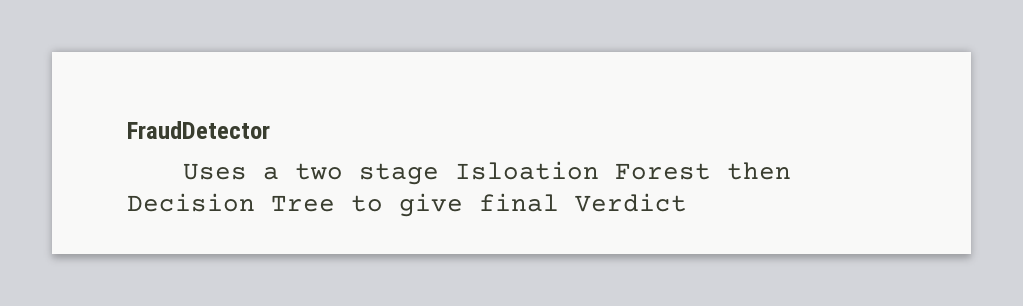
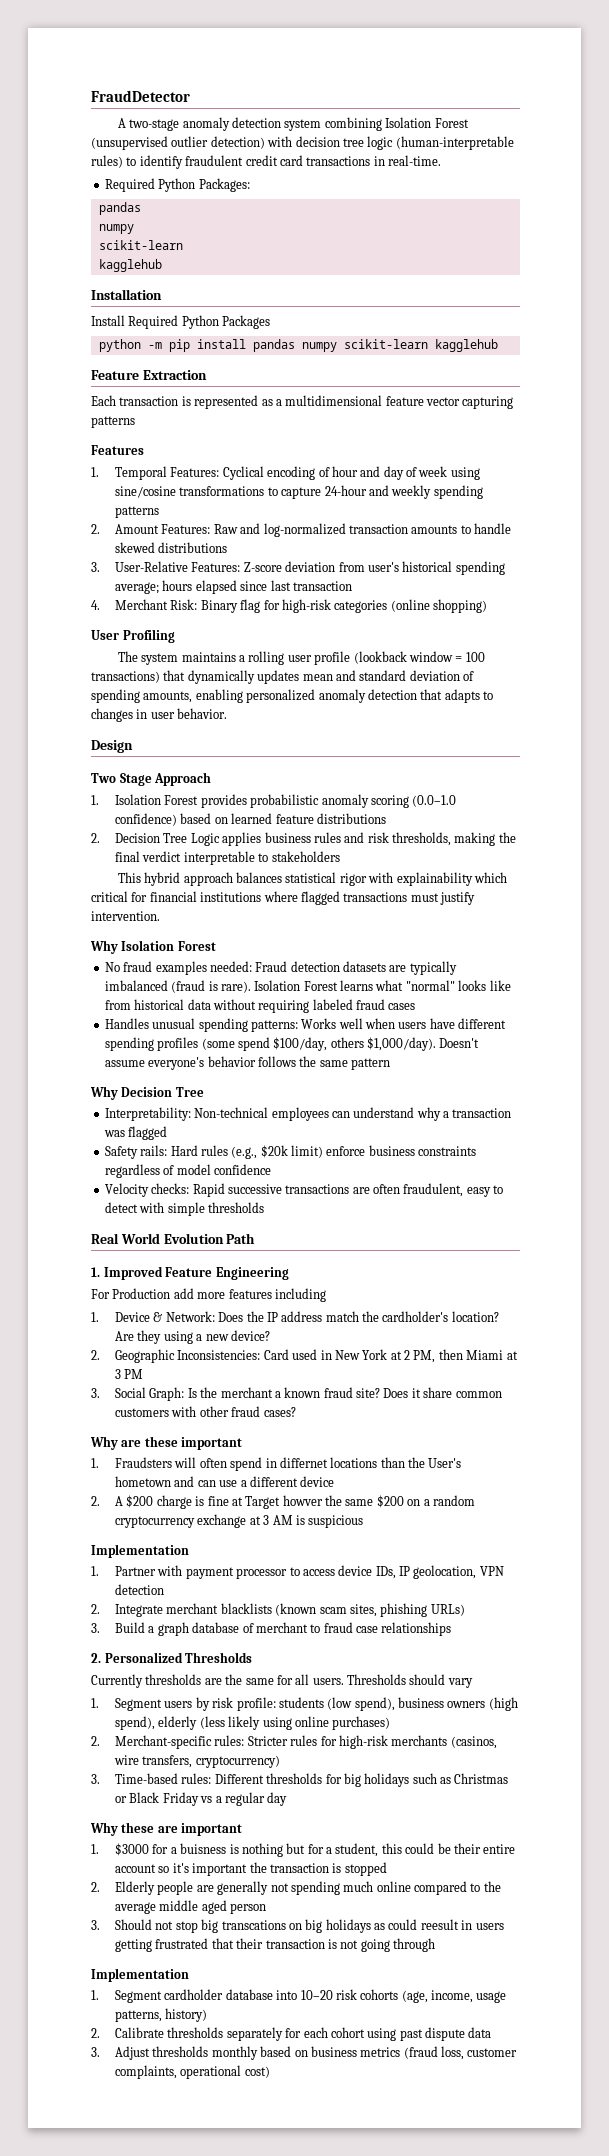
[183,161,792,185] [127,193,687,217] Uses a two stage Isloation Forest then Decision Tree to give final Verdict -> [117,117,469,131] [91,136,514,150] [91,155,441,169] [104,178,250,192] [98,202,141,215] [98,224,134,234] [98,240,183,250] [98,259,162,272] [91,289,162,300] [91,315,271,329] [98,339,498,352] [91,370,207,380] [91,395,514,409] [91,416,135,428] [91,445,144,455] [91,466,480,480] [115,485,483,499] [115,506,160,518] [91,523,512,537] [115,542,228,553] [91,561,505,575] [115,580,352,594] [91,599,488,613] [91,629,175,643] [117,651,485,665] [91,670,474,684] [91,689,493,703] [91,708,228,722] [91,740,133,753] [91,772,212,786] [91,794,457,808] [115,813,386,826] [91,832,516,846] [115,851,340,865] [117,872,507,886] [91,891,475,905] [91,911,160,921] [90,940,216,954] [104,961,457,975] [104,980,511,993] [104,999,416,1013] [104,1018,507,1032] [104,1037,480,1051] [104,1056,390,1070] [90,1086,204,1100] [104,1107,512,1121] [103,1126,168,1140] [104,1145,477,1159] [104,1164,271,1178] [104,1183,504,1197] [104,1202,264,1216] [91,1233,256,1244] [91,1266,289,1280] [91,1288,326,1302] [91,1311,499,1322] [115,1330,270,1344] [91,1349,518,1363] [115,1369,144,1379] [91,1387,502,1401] [115,1406,296,1417] [90,1436,243,1450] [91,1457,462,1471] [115,1476,335,1487] [91,1495,475,1509] [115,1514,364,1528] [91,1544,189,1558] [91,1565,504,1579] [115,1584,165,1595] [91,1603,465,1617] [91,1622,452,1636] [91,1652,253,1663] [91,1674,473,1688] [91,1697,518,1711] [115,1716,391,1730] [91,1735,497,1749] [114,1755,280,1768] [91,1773,509,1787] [115,1792,288,1806] [90,1822,243,1836] [91,1843,516,1857] [115,1862,387,1876] [91,1881,501,1895] [115,1900,267,1914] [91,1919,504,1933] [115,1938,436,1952] [91,1968,189,1982] [91,1989,507,2003] [115,2008,208,2022] [91,2027,492,2041] [91,2046,518,2060] [115,2065,270,2079] A two-stage anomaly detection system combining Isolation Forest (unsupervised outlier detection) with decision tree logic (human-interpretable rules) to identify fraudulent credit card transactions in real-time. // Required Python Packages: // pandas // numpy // scikit-learn // kagglehub // Installation // Install Required Python Packages // python -m pip install pandas numpy scikit-learn kagglehub // Feature Extraction // Each transaction is represented as a multidimensional feature vector capturing patterns // Features // 1. Temporal Features: Cyclical encoding of hour and day of week using sine/cosine transformations to capture 24-hour and weekly spending patterns // 2. Amount Features: Raw and log-normalized transaction amounts to handle skewed distributions // 3. User-Relative Features: Z-score deviation from user's historical spending average; hours elapsed since last transaction // 4. Merchant Risk: Binary flag for high-risk categories (online shopping) // User Profiling // The system maintains a rolling user profile (lookback window = 100 transactions) that dynamically updates mean and standard deviation of spending amounts, enabling personalized anomaly detection that adapts to changes in user behavior. // Design // Two Stage Approach // 1. Isolation Forest provides probabilistic anomaly scoring (0.0–1.0 confidence) based on learned feature distributions // 2. Decision Tree Logic applies business rules and risk thresholds, making the final verdict interpretable to stakeholders // This hybrid approach balances statistical rigor with explainability which critical for financial institutions where flagged transactions must justify intervention. // Why Isolation Forest // No fraud examples needed: Fraud detection datasets are typically imbalanced (fraud is rare). Isolation Forest learns what "normal" looks like from historical data without requiring labeled fraud cases // Handles unusual spending patterns: Works well when users have different spending profiles (some spend $100/day, others $1,000/day). Doesn't assume everyone's behavior follows the same pattern // Why Decision Tree // Interpretability: Non-technical employees can understand why a transaction was flagged // Safety rails: Hard rules (e.g., $20k limit) enforce business constraints regardless of model confidence // Velocity checks: Rapid successive transactions are often fraudulent, easy to detect with simple thresholds // Real World Evolution Path // 1. Improved Feature Engineering // For Production add more features including // 1. Device & Network: Does the IP address match the cardholder's location? Are they using a new device? // 2. Geographic Inconsistencies: Card used in New York at 2 PM, then Miami at 3 PM // 3. Social Graph: Is the merchant a known fraud site? Does it share common customers with other fraud cases? // Why are these important // 1. Fraudsters will often spend in differnet locations than the User's hometown and can use a different device // 2. A $200 charge is fine at Target howver the same $200 on a random cryptocurrency exchange at 3 AM is suspicious // Implementation // 1. Partner with payment processor to access device IDs, IP geolocation, VPN detection // 2. Integrate merchant blacklists (known scam sites, phishing URLs) // 3. Build a graph database of merchant to fraud case relationships // 2. Personalized Thresholds // Currently thresholds are the same for all users. Thresholds should vary // 1. Segment users by risk profile: students (low spend), business owners (high spend), elderly (less likely using online purchases) // 2. Merchant-specific rules: Stricter rules for high-risk merchants (casinos, wire transfers, cryptocurrency) // 3. Time-based rules: Different thresholds for big holidays such as Christmas or Black Friday vs a regular day // Why these are important // 1. $3000 for a buisness is nothing but for a student, this could be their entire account so it's important the transaction is stopped // 2. Elderly people are generally not spending much online compared to the average middle aged person // 3. Should not stop big transcations on big holidays as could reesult in users getting frustrated that their transaction is not going through // Implementation // 1. Segment cardholder database into 10–20 risk cohorts (age, income, usage patterns, history) // 2. Calibrate thresholds separately for each cohort using past dispute data // 3. Adjust thresholds monthly based on business metrics (fraud loss, customer complaints, operational cost)

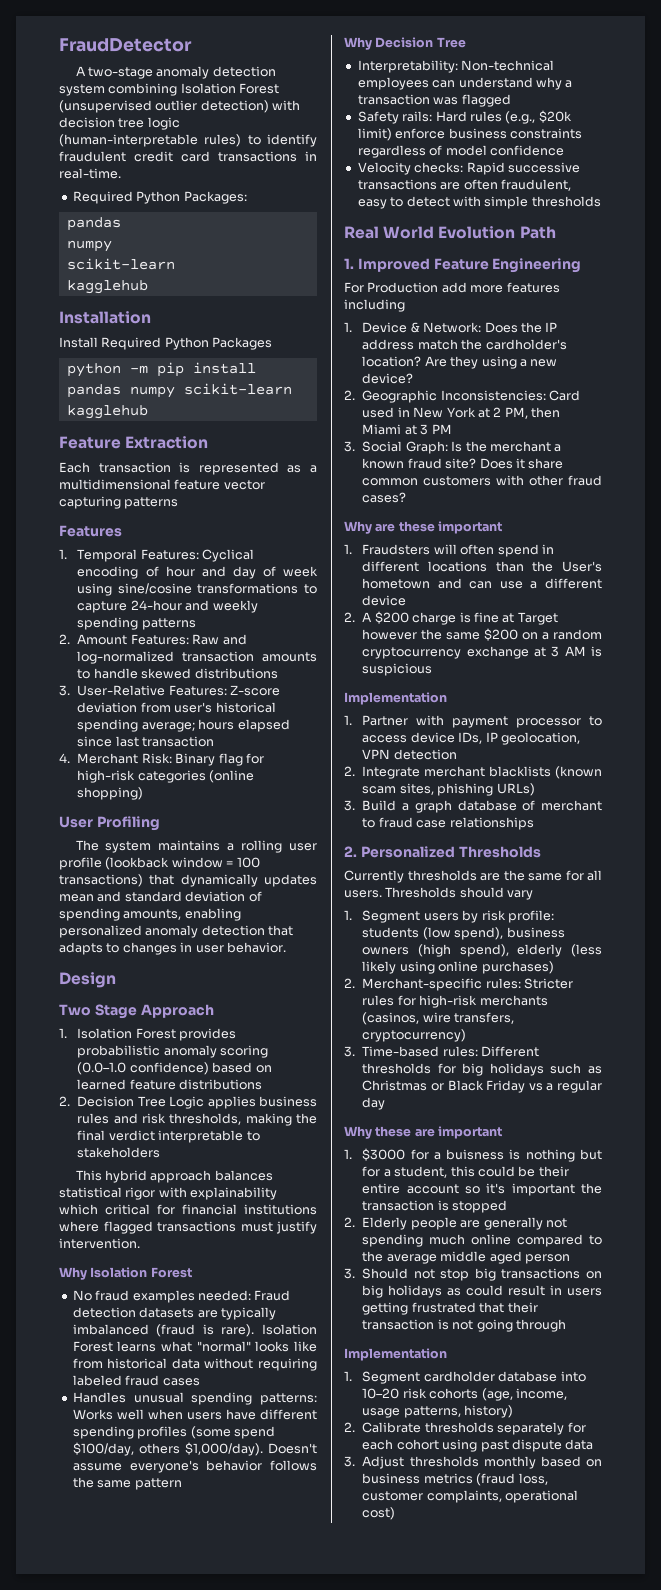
[279,1457,328,1468] differnet -> [362,561,420,572] different
[282,1495,323,1506] howver -> [362,629,418,640] however
[221,1920,286,1930] transcations -> [501,1268,581,1279] transactions
[420,1919,459,1930] reesult -> [508,1285,546,1296] result

